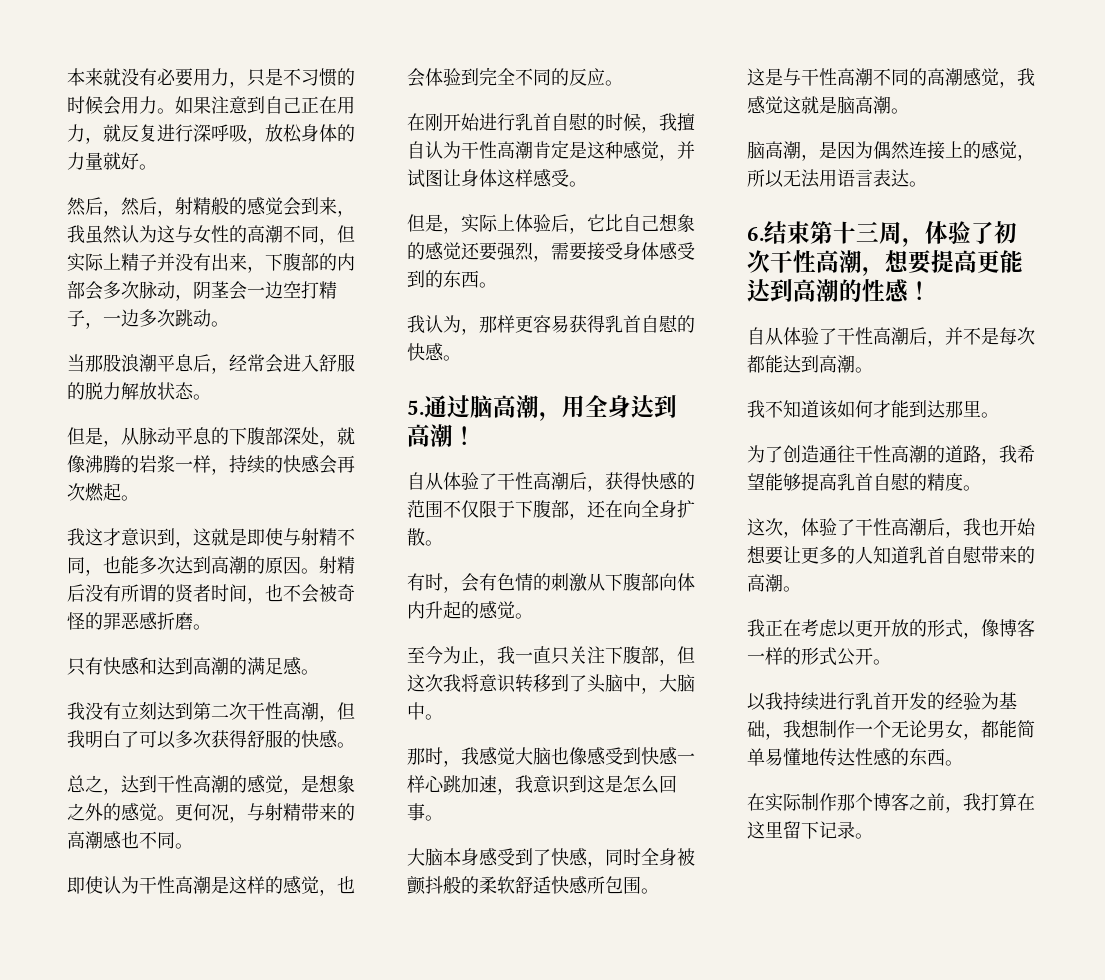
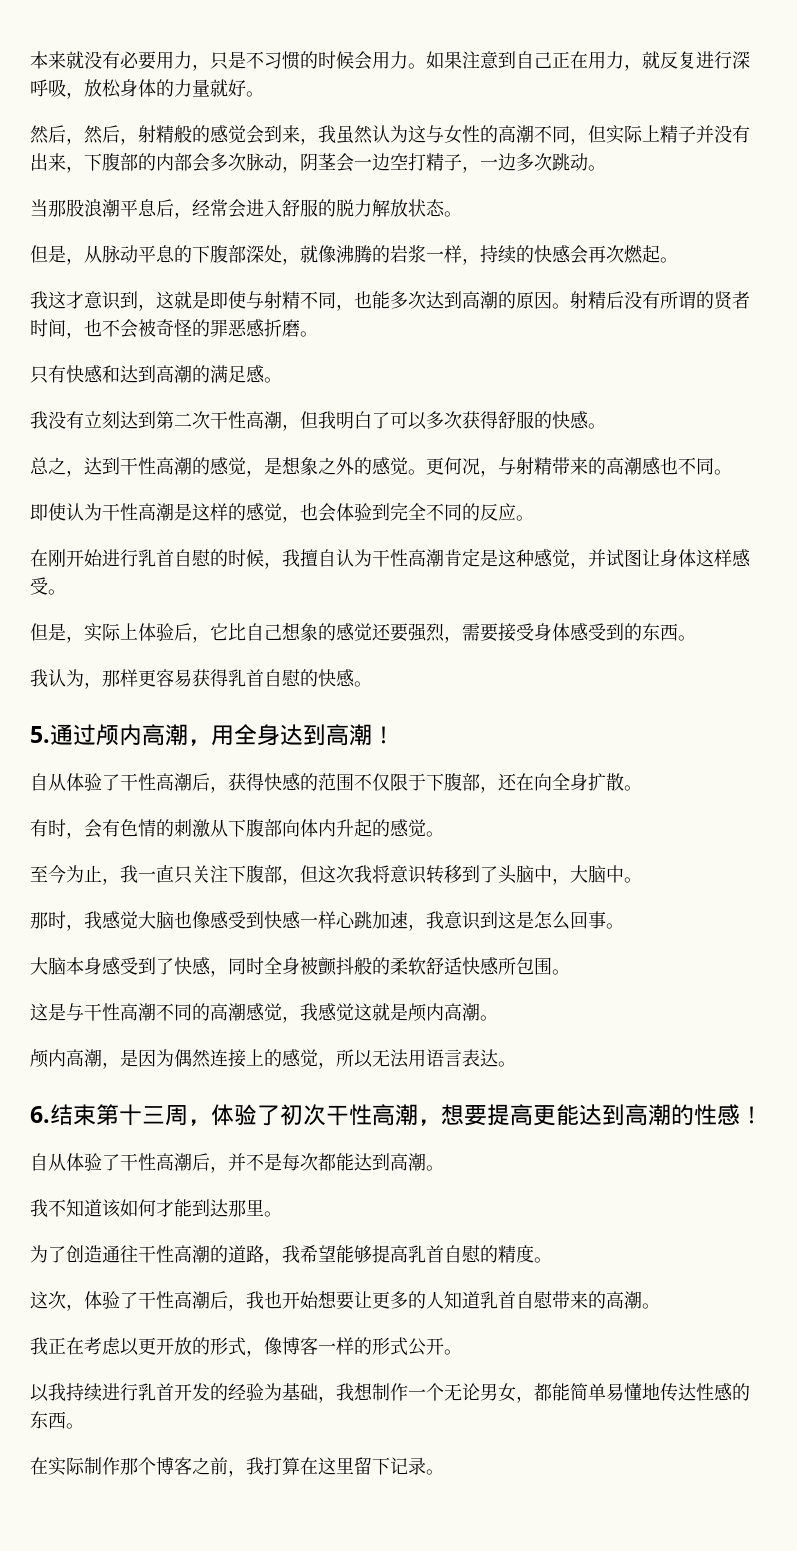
[470,395,493,418] 脑 -> [96,724,142,746] 颅内
[837,96,909,114] [747,141,765,159] 脑高潮。 // 脑 -> [408,1003,498,1022] [30,1049,66,1068] 颅内高潮。 // 颅内

